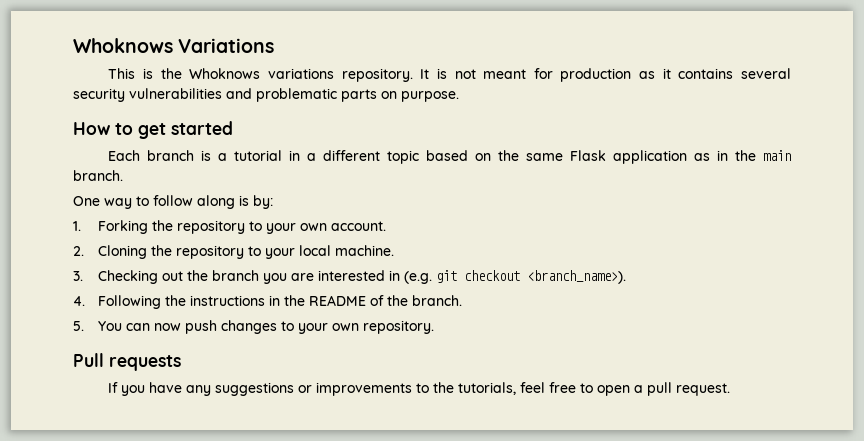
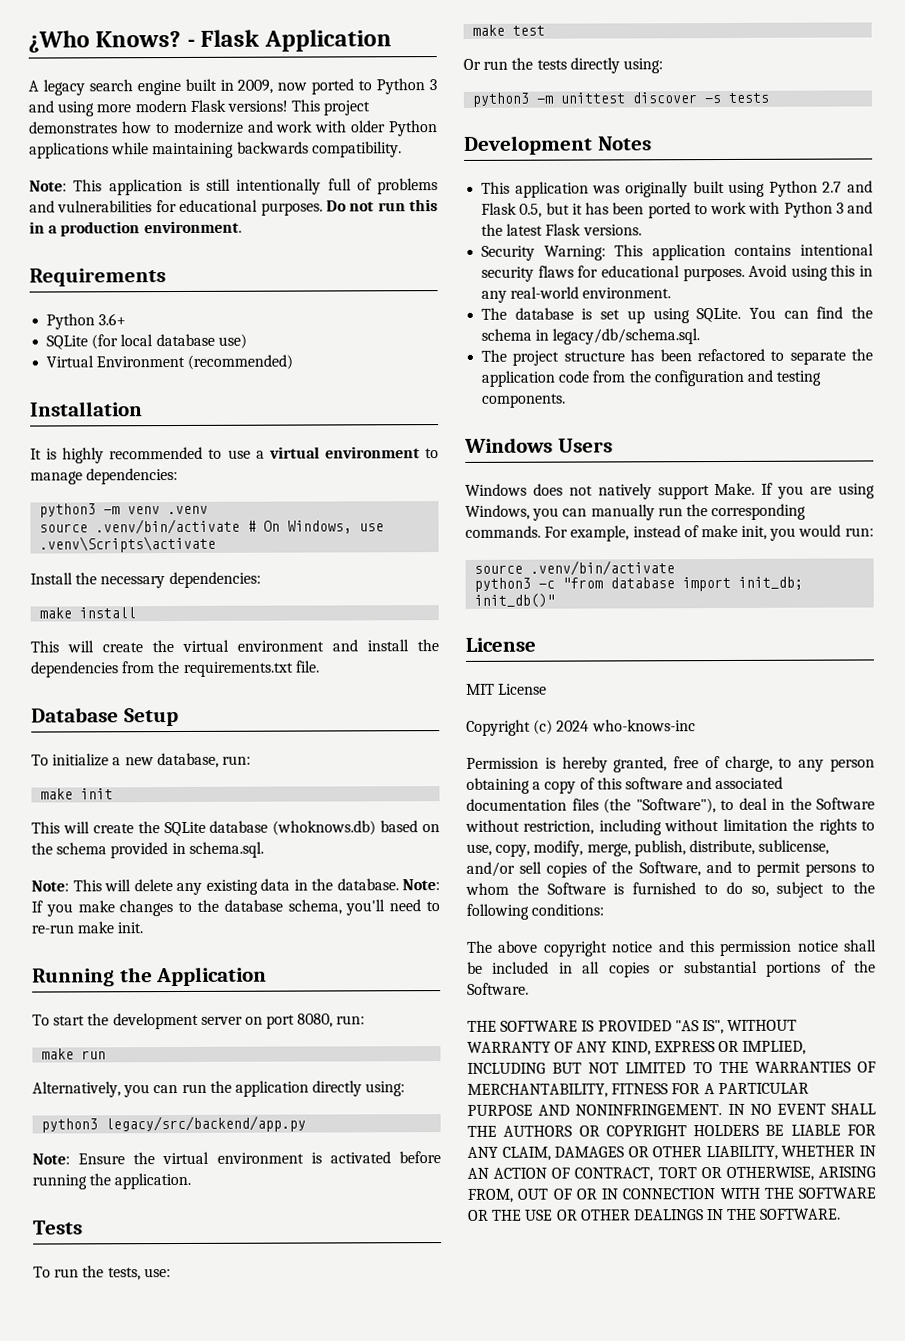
[73,38,275,53] [108,68,792,82] [73,88,459,102] [73,121,233,139] [108,150,791,164] [73,170,123,181] [73,195,273,209] [73,220,387,234] [73,245,395,259] [73,270,627,284] [73,295,463,309] [73,320,435,334] [73,353,181,371] [108,382,731,396] Whoknows Variations // This is the Whoknows variations repository. It is not meant for production as it contains several security vulnerabilities and problematic parts on purpose. // How to get started // Each branch is a tutorial in a different topic based on the same Flask application as in the main branch. // One way to follow along is by: // 1. Forking the repository to your own account. // 2. Cloning the repository to your local machine. // 3. Checking out the branch you are interested in (e.g. git checkout <branch_name>). // 4. Following the instructions in the README of the branch. // 5. You can now push changes to your own repository. // Pull requests // If you have any suggestions or improvements to the tutorials, feel free to open a pull request. -> [28,29,392,53] [28,78,438,96] [28,99,371,117] [28,120,438,137] [29,141,402,159] [29,178,438,196] [29,199,438,216] [29,220,242,237] [29,268,166,287] [46,313,127,330] [46,333,247,350] [46,354,294,370] [30,401,143,417] [30,446,439,464] [30,468,179,485] [39,503,209,518] [39,518,385,535] [39,535,217,553] [30,571,261,589] [39,607,137,619] [30,639,439,653] [30,660,320,678] [31,707,179,727] [31,752,251,769] [40,788,114,800] [31,820,440,837] [31,841,264,859] [31,878,440,896] [31,899,441,917] [31,921,144,934] [32,966,268,987] [32,1012,366,1030] [41,1048,107,1060] [32,1080,406,1098] [41,1115,307,1133] [32,1151,442,1165] [32,1172,192,1190] [33,1220,83,1235] [33,1265,171,1281] [472,24,546,36] [463,57,663,74] [472,92,770,107] [464,135,652,155] [481,180,873,198] [481,201,873,219] [481,223,642,236] [481,243,874,261] [481,264,873,282] [481,286,672,303] [481,306,873,324] [481,328,701,345] [481,348,873,366] [481,369,822,387] [481,393,567,408] [464,437,613,453] [465,482,876,500] [465,503,807,521] [465,524,874,542] [474,560,676,576] [474,576,804,592] [474,593,556,608] [465,637,536,652] [466,683,548,695] [466,719,696,736] [466,755,875,773] [466,776,784,794] [466,797,875,814] [465,818,875,836] [466,839,830,857] [466,860,875,878] [465,881,875,898] [466,903,605,920] [466,939,877,957] [467,960,876,978] [467,982,529,995] [467,1019,798,1035] [467,1040,807,1056] [467,1061,876,1074] [467,1082,809,1098] [467,1103,876,1116] [467,1124,876,1137] [467,1145,876,1161] [467,1166,876,1182] [467,1187,876,1203] [467,1208,842,1221] ¿Who Knows? - Flask Application // A legacy search engine built in 2009, now ported to Python 3 and using more modern Flask versions! This project demonstrates how to modernize and work with older Python applications while maintaining backwards compatibility. // Note: This application is still intentionally full of problems and vulnerabilities for educational purposes. Do not run this in a production environment. // Requirements // Python 3.6+ // SQLite (for local database use) // Virtual Environment (recommended) // Installation // It is highly recommended to use a virtual environment to manage dependencies: // python3 -m venv .venv // source .venv/bin/activate # On Windows, use .venv\Scripts\activate // Install the necessary dependencies: // make install // This will create the virtual environment and install the dependencies from the requirements.txt file. // Database Setup // To initialize a new database, run: // make init // This will create the SQLite database (whoknows.db) based on the schema provided in schema.sql. // Note: This will delete any existing data in the database. Note: If you make changes to the database schema, you'll need to re-run make init. // Running the Application // To start the development server on port 8080, run: // make run // Alternatively, you can run the application directly using: // python3 legacy/src/backend/app.py // Note: Ensure the virtual environment is activated before running the application. // Tests // To run the tests, use: // make test // Or run the tests directly using: // python3 -m unittest discover -s tests // Development Notes // This application was originally built using Python 2.7 and Flask 0.5, but it has been ported to work with Python 3 and the latest Flask versions. // Security Warning: This application contains intentional security flaws for educational purposes. Avoid using this in any real-world environment. // The database is set up using SQLite. You can find the schema in legacy/db/schema.sql. // The project structure has been refactored to separate the application code from the configuration and testing components. // Windows Users // Windows does not natively support Make. If you are using Windows, you can manually run the corresponding commands. For example, instead of make init, you would run: // source .venv/bin/activate // python3 -c "from database import init_db; init_db()" // License // MIT License // Copyright (c) 2024 who-knows-inc // Permission is hereby granted, free of charge, to any person obtaining a copy of this software and associated documentation files (the "Software"), to deal in the Software without restriction, including without limitation the rights to use, copy, modify, merge, publish, distribute, sublicense, and/or sell copies of the Software, and to permit persons to whom the Software is furnished to do so, subject to the following conditions: // The above copyright notice and this permission notice shall be included in all copies or substantial portions of the Software. // THE SOFTWARE IS PROVIDED "AS IS", WITHOUT WARRANTY OF ANY KIND, EXPRESS OR IMPLIED, INCLUDING BUT NOT LIMITED TO THE WARRANTIES OF MERCHANTABILITY, FITNESS FOR A PARTICULAR PURPOSE AND NONINFRINGEMENT. IN NO EVENT SHALL THE AUTHORS OR COPYRIGHT HOLDERS BE LIABLE FOR ANY CLAIM, DAMAGES OR OTHER LIABILITY, WHETHER IN AN ACTION OF CONTRACT, TORT OR OTHERWISE, ARISING FROM, OUT OF OR IN CONNECTION WITH THE SOFTWARE OR THE USE OR OTHER DEALINGS IN THE SOFTWARE.

